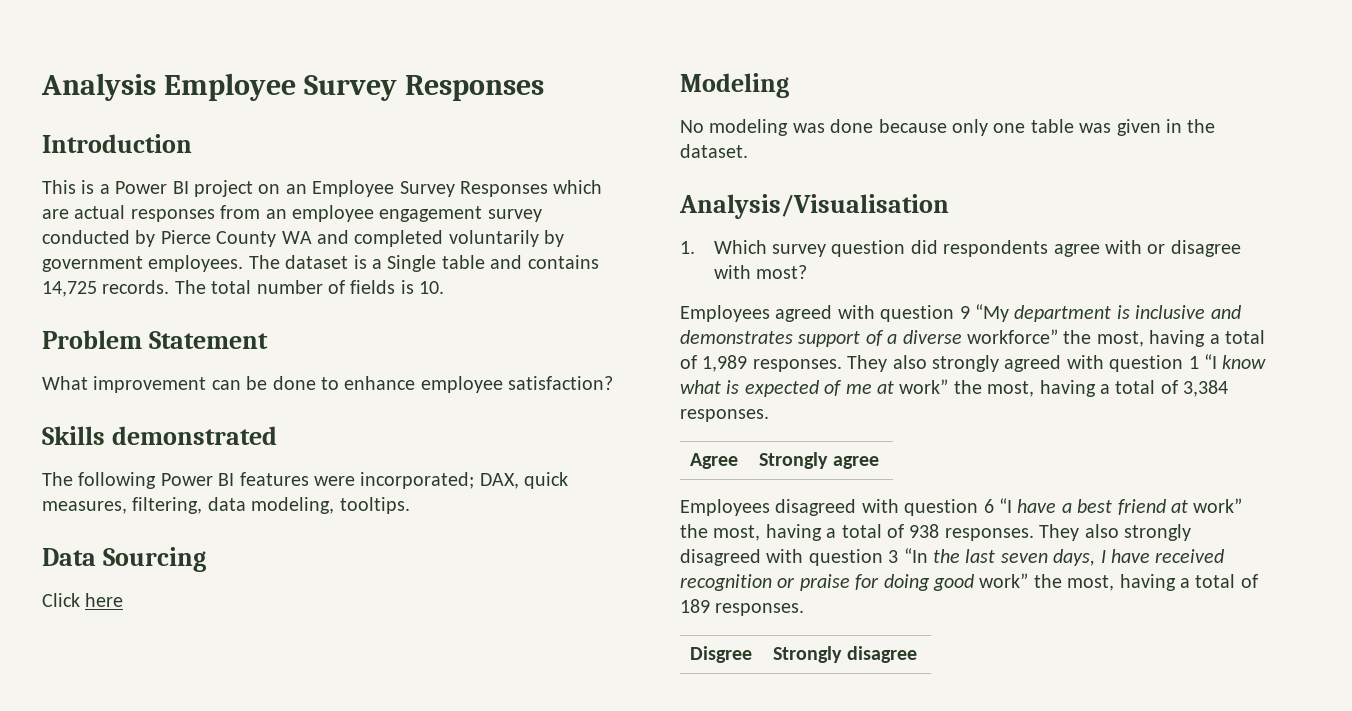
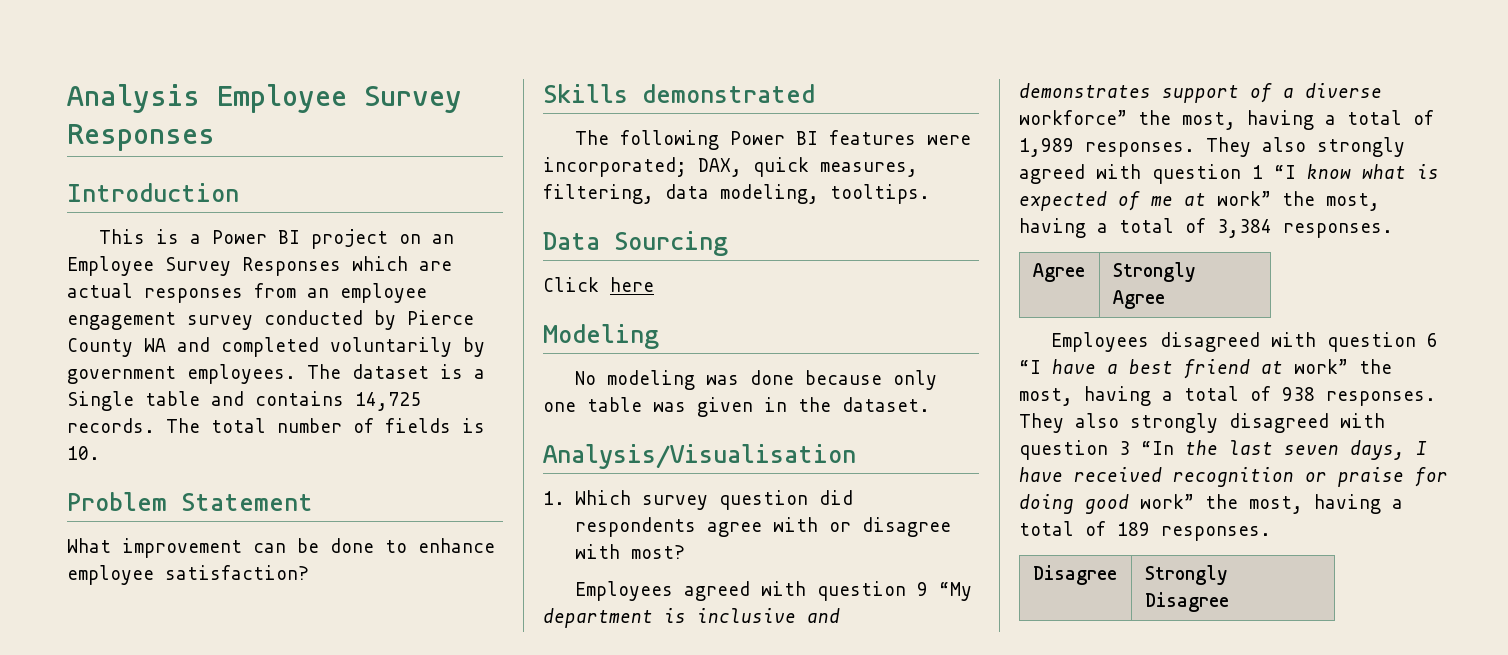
[832,456,879,469] agree -> [1112,290,1165,309] Agree
[690,646,753,663] [773,646,917,663] Disgree | Strongly disagree -> [1032,565,1117,585] [1144,565,1228,585] [1144,592,1229,612] Disagree | Strongly Disagree

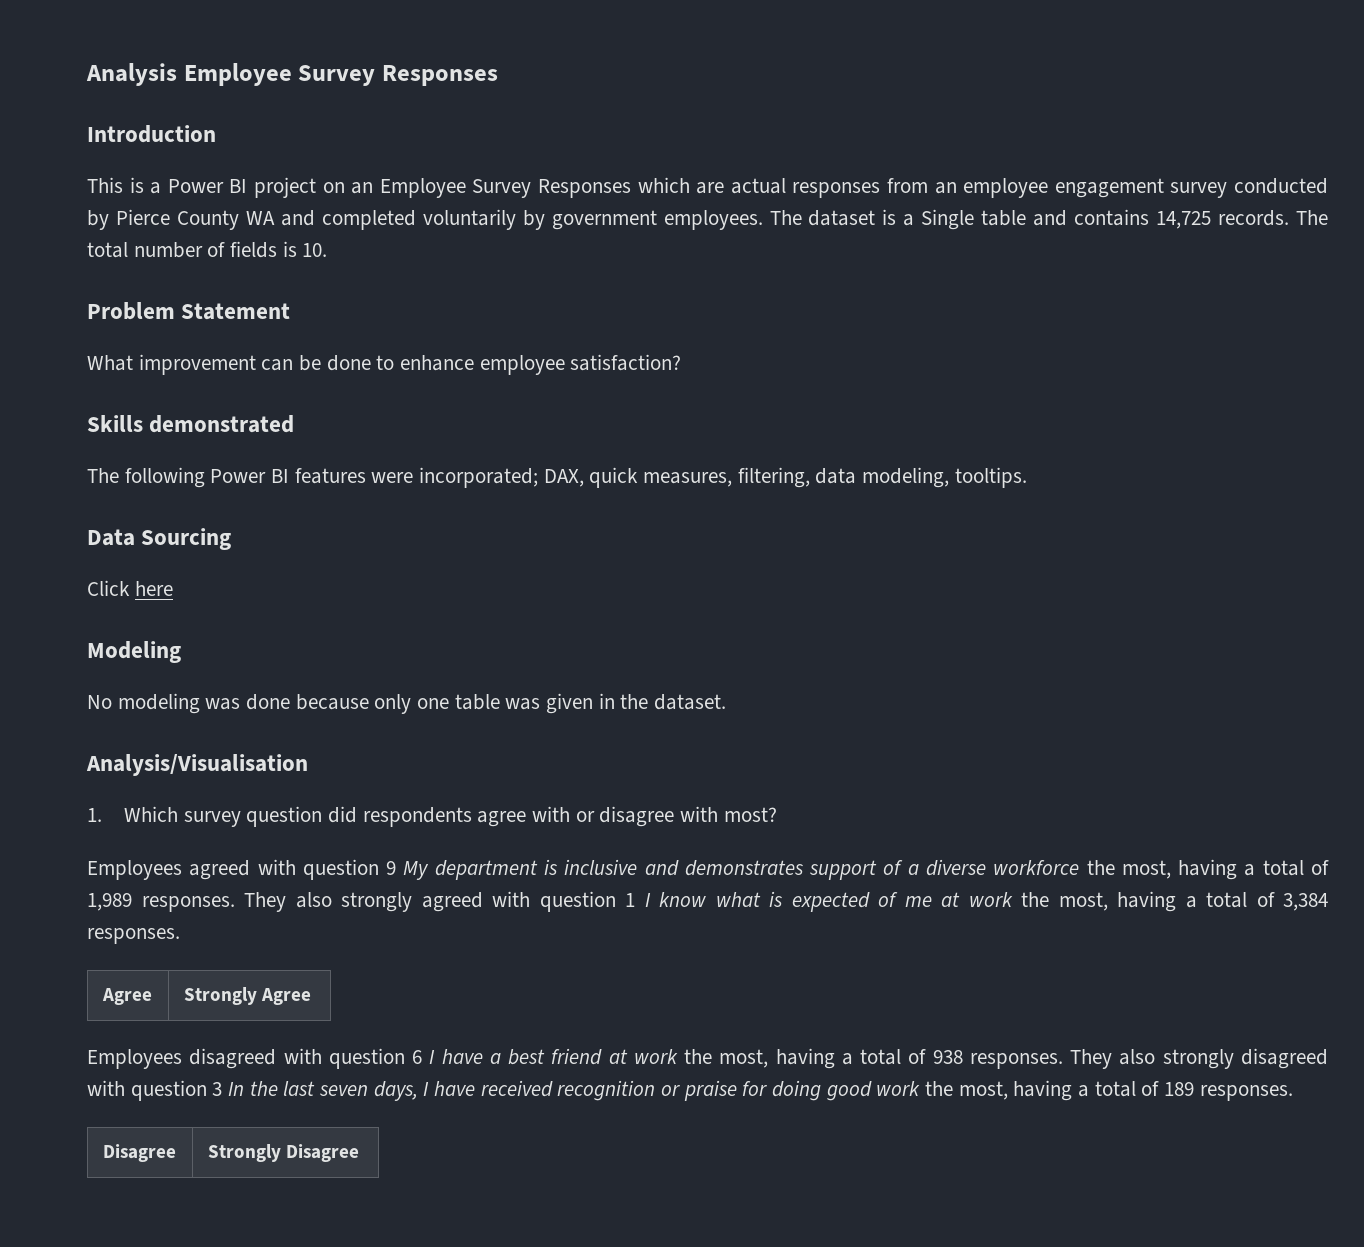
[939,582,973,601] “My -> [403,861,430,880] My
[1019,110,1127,125] workforce” -> [993,860,1080,875] workforce
[1274,165,1296,179] “I -> [644,893,651,907] I
[1217,191,1271,206] work” -> [968,892,1013,907] work
[1019,360,1041,374] “I -> [429,1050,436,1064] I
[1294,359,1348,374] work” -> [633,1049,678,1064] work
[1141,441,1174,455] “In -> [228,1082,245,1096] In
[1140,494,1194,509] work” -> [876,1081,921,1096] work

